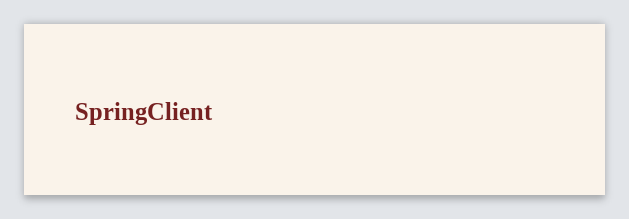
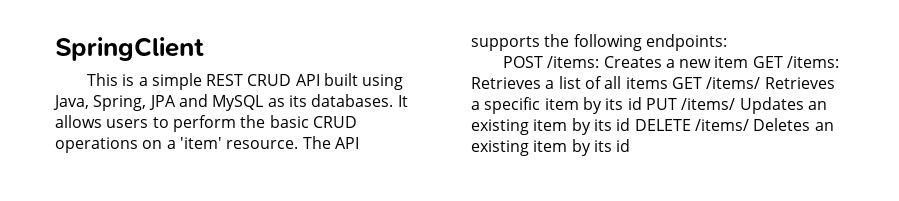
(213, 113) none -> [86,73,404,90] [53,94,408,111] [55,115,357,132] [55,136,359,153] [471,34,727,51] [502,56,840,68] [471,76,835,89] [471,97,827,114] [471,118,834,135] [471,139,631,156] // This is a simple REST CRUD API built using Java, Spring, JPA and MySQL as its databases. It allows users to perform the basic CRUD operations on a 'item' resource. The API supports the following endpoints: // POST /items: Creates a new item GET /items: Retrieves a list of all items GET /items/ Retrieves a specific item by its id PUT /items/ Updates an existing item by its id DELETE /items/ Deletes an existing item by its id

